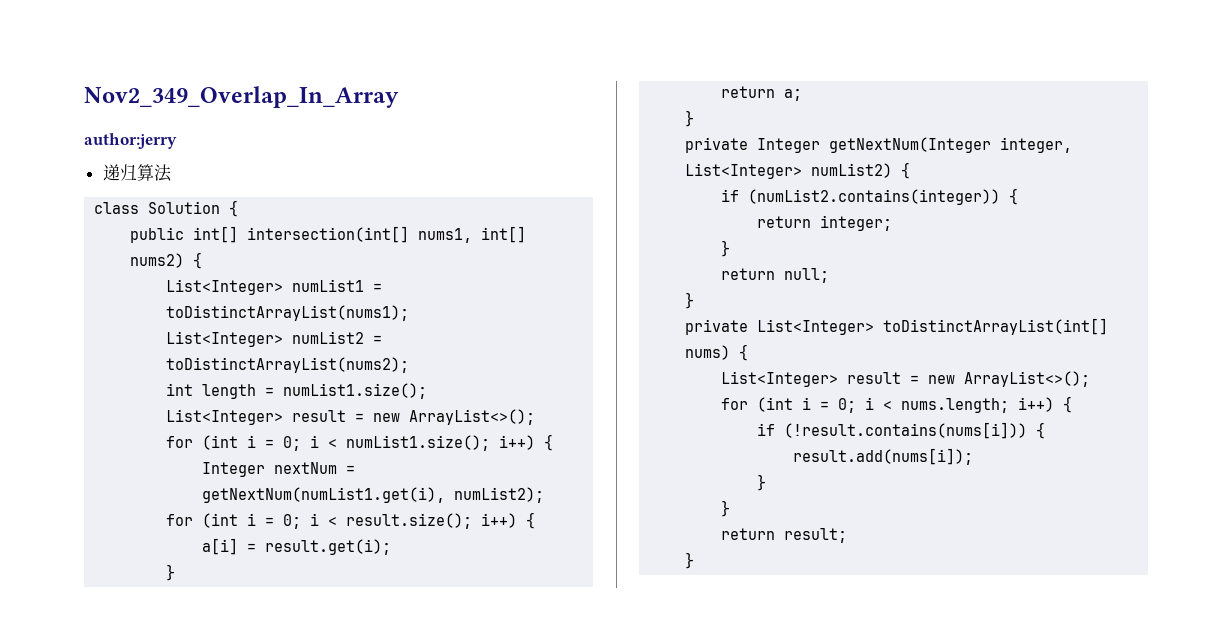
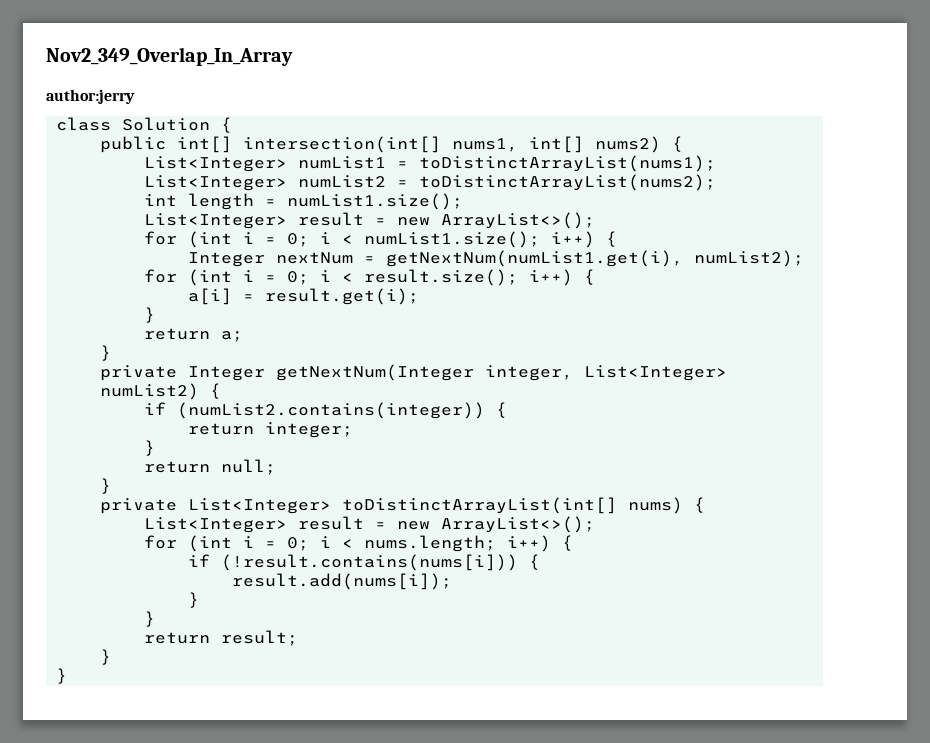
[102,164,172,182] // 递归算法 -> (135, 96) none
(695, 560) none -> [55,668,67,684] // }

